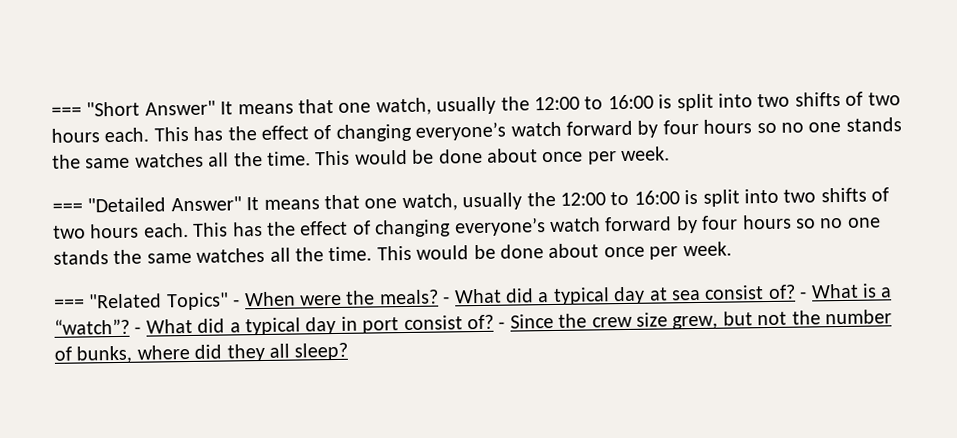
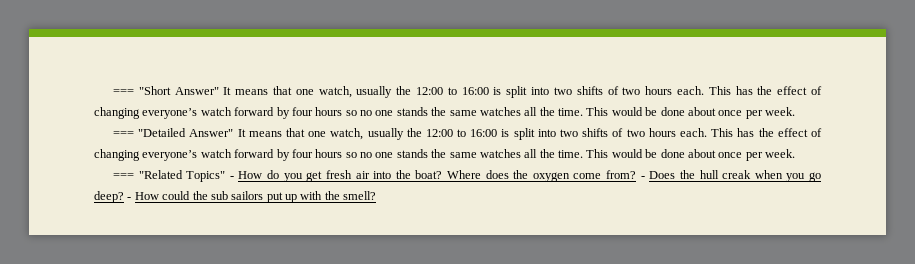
[243,283,893,307] [54,309,892,336] [54,342,349,364] When were the meals? - What did a typical day at sea consist of? - What is a “watch”? - What did a typical day in port consist of? - Since the crew size grew, but not the number of bunks, where did they all sleep? -> [238,170,821,182] [94,191,377,203] How do you get fresh air into the boat? Where does the oxygen come from? - Does the hull creak when you go deep? - How could the sub sailors put up with the smell?

